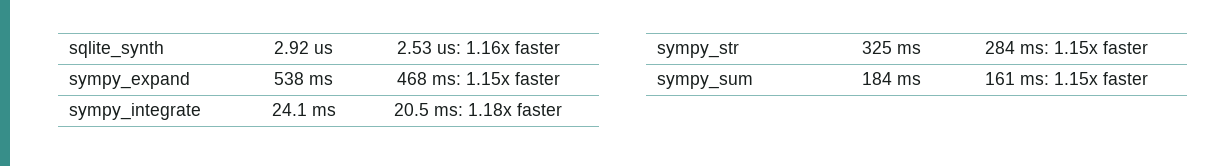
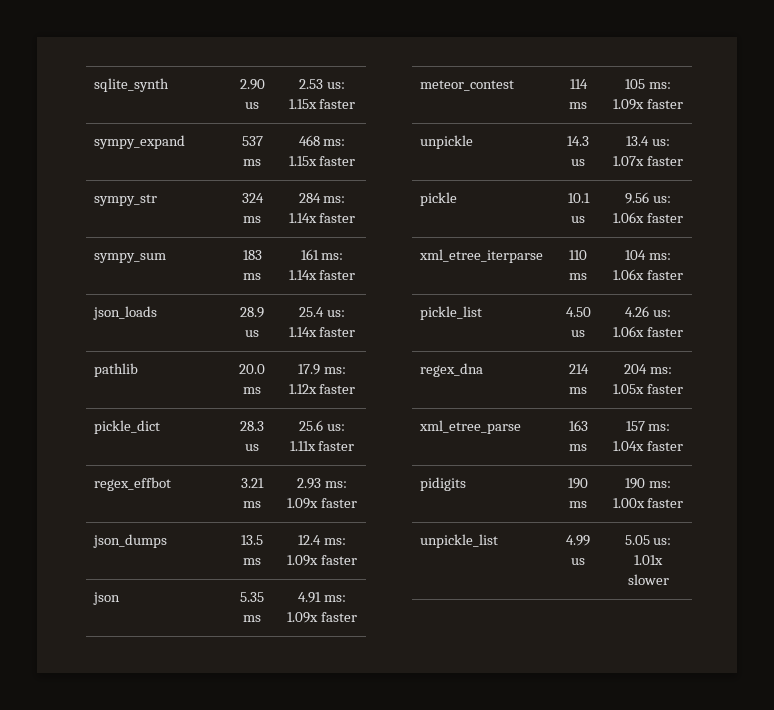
[274,41,309,54] 2.92 -> [239,79,265,90] 2.90
[465,41,510,54] 1.16x -> [288,99,317,109] 1.15x
[274,72,304,85] 538 -> [241,136,263,146] 537
[68,103,201,120] [271,103,336,116] [394,103,562,116] // sympy_integrate | 24.1 ms | 20.5 ms: 1.18x faster -> (356, 161) none
[862,41,892,54] 325 -> [241,193,264,203] 324
[1053,41,1098,54] 1.15x -> [288,213,317,223] 1.14x
[862,72,892,85] 184 -> [242,250,262,260] 183
[1053,72,1148,85] 1.15x faster -> [288,270,356,280] [92,306,157,320] [240,307,264,318] [245,330,259,337] [299,307,345,317] [288,327,356,337] [93,363,138,377] [239,364,265,374] [243,387,261,394] [298,364,346,375] [288,384,356,394] [93,420,160,434] [240,421,264,431] [245,444,259,451] [299,420,345,431] [289,441,355,451] [93,477,171,491] [241,478,264,488] [243,501,261,508] [297,478,347,489] [287,498,357,509] [92,534,167,548] [241,535,263,545] [243,558,261,565] [298,535,346,545] [287,555,357,566] [92,592,120,605] [240,592,264,602] [243,615,261,622] [298,592,346,603] [287,612,357,623] [419,80,514,91] [569,79,588,89] [569,102,587,109] [625,79,671,89] [613,99,683,110] [419,135,473,149] [567,136,589,146] [571,159,585,166] [626,136,670,146] [613,156,683,166] [419,192,457,206] [567,193,590,203] [571,216,585,223] [625,192,671,204] [613,212,683,223] [418,249,543,263] [569,250,587,260] [569,273,587,280] [625,250,671,260] [613,269,683,280] [419,306,482,320] [565,307,591,317] [571,330,585,337] [625,306,671,317] [613,326,683,337] [419,363,483,377] [568,364,589,374] [569,387,587,394] [624,364,672,374] [613,384,683,394] [418,420,521,434] [568,420,588,431] [569,444,587,451] [625,421,671,431] [613,441,683,451] [419,477,466,491] [568,478,588,489] [569,501,587,508] [625,478,671,489] [612,498,684,508] [419,534,498,548] [566,535,590,546] [571,558,585,565] [624,535,672,545] [634,555,663,565] [627,574,669,585] 1.14x faster // json_loads | 28.9 us | 25.4 us: 1.14x faster // pathlib | 20.0 ms | 17.9 ms: 1.12x faster // pickle_dict | 28.3 us | 25.6 us: 1.11x faster // regex_effbot | 3.21 ms | 2.93 ms: 1.09x faster // json_dumps | 13.5 ms | 12.4 ms: 1.09x faster // json | 5.35 ms | 4.91 ms: 1.09x faster // meteor_contest | 114 ms | 105 ms: 1.09x faster // unpickle | 14.3 us | 13.4 us: 1.07x faster // pickle | 10.1 us | 9.56 us: 1.06x faster // xml_etree_iterparse | 110 ms | 104 ms: 1.06x faster // pickle_list | 4.50 us | 4.26 us: 1.06x faster // regex_dna | 214 ms | 204 ms: 1.05x faster // xml_etree_parse | 163 ms | 157 ms: 1.04x faster // pidigits | 190 ms | 190 ms: 1.00x faster // unpickle_list | 4.99 us | 5.05 us: 1.01x slower

